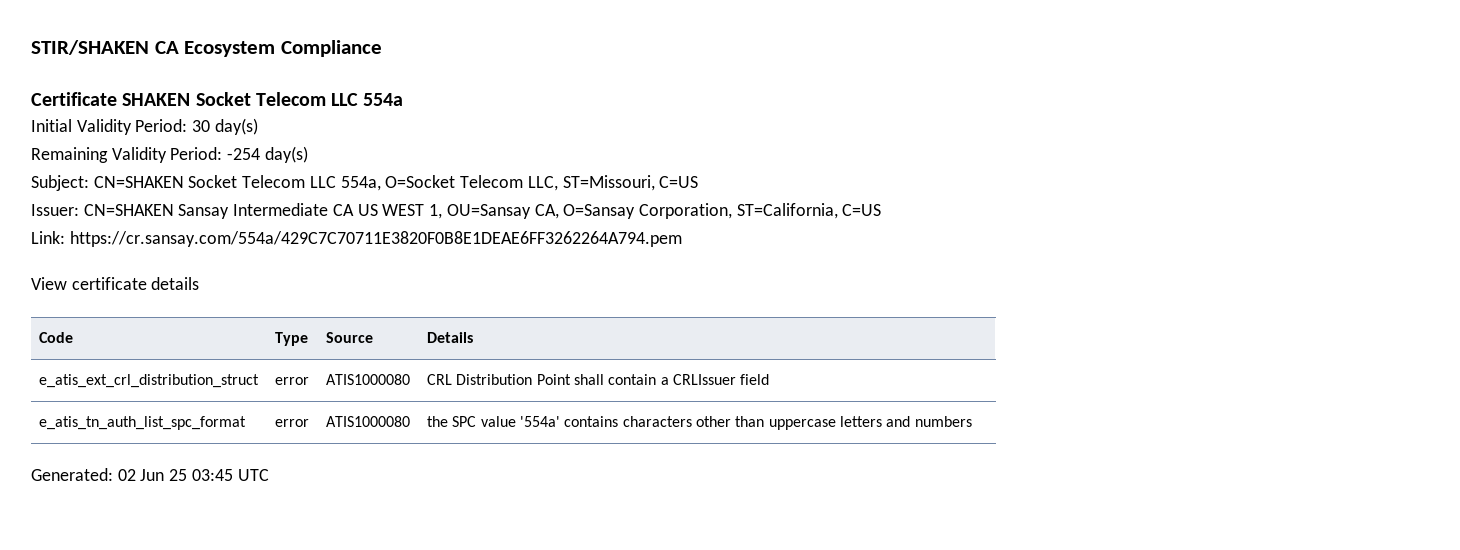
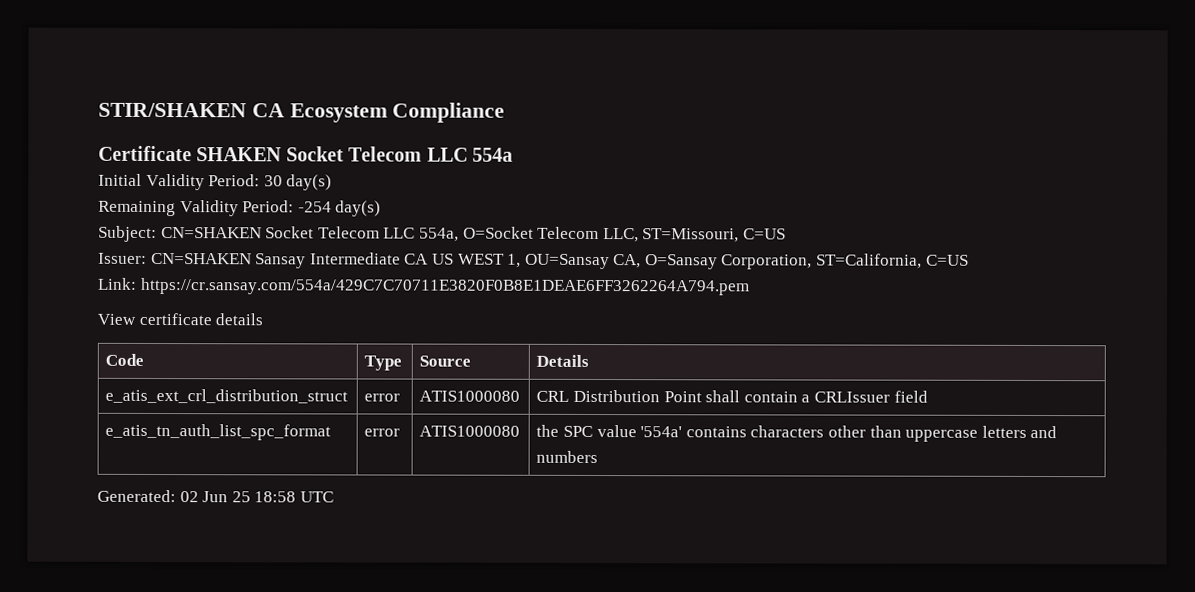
[191,469,233,481] 03:45 -> [254,491,297,503] 18:58

